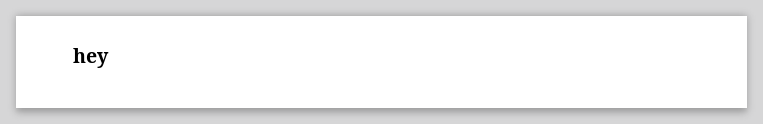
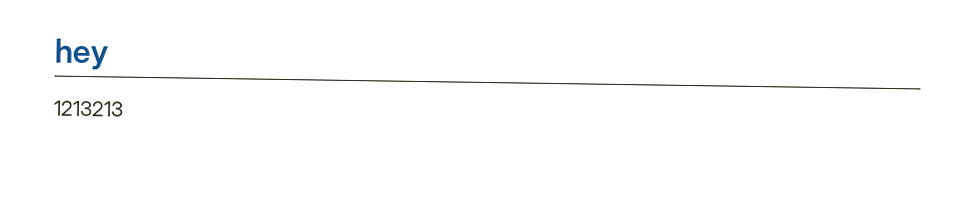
(109, 58) none -> [53,100,124,117] // 1213213

